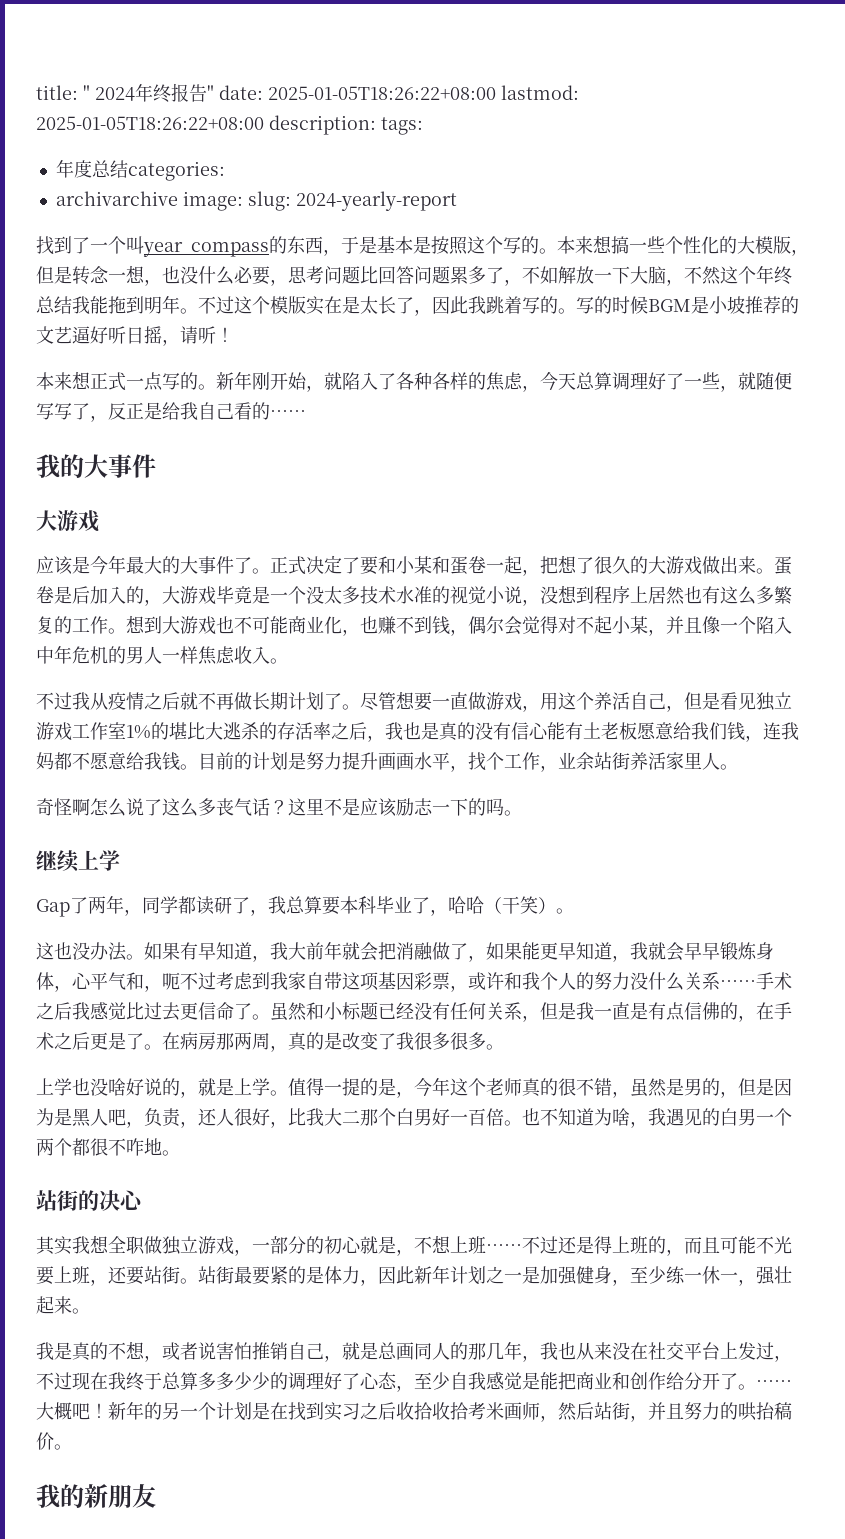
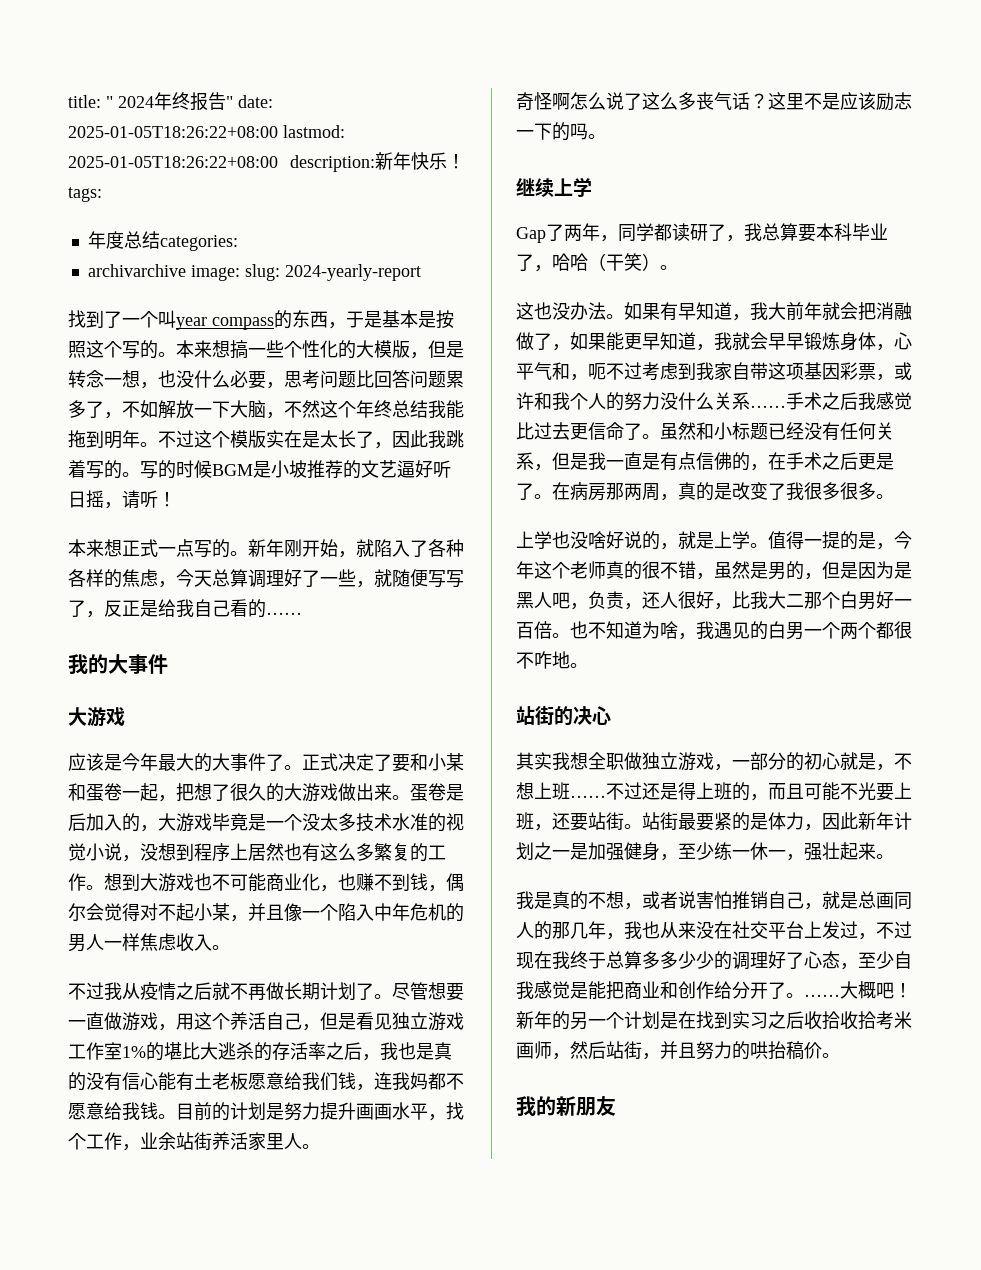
(376, 125) none -> [375,152,465,170] 新年快乐！

